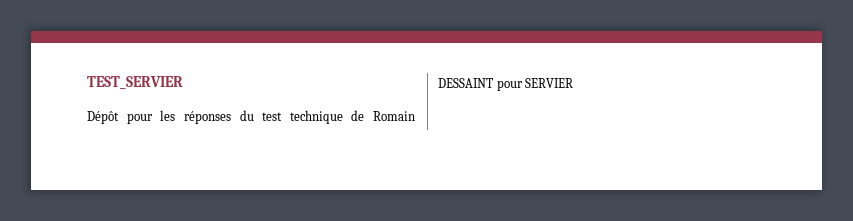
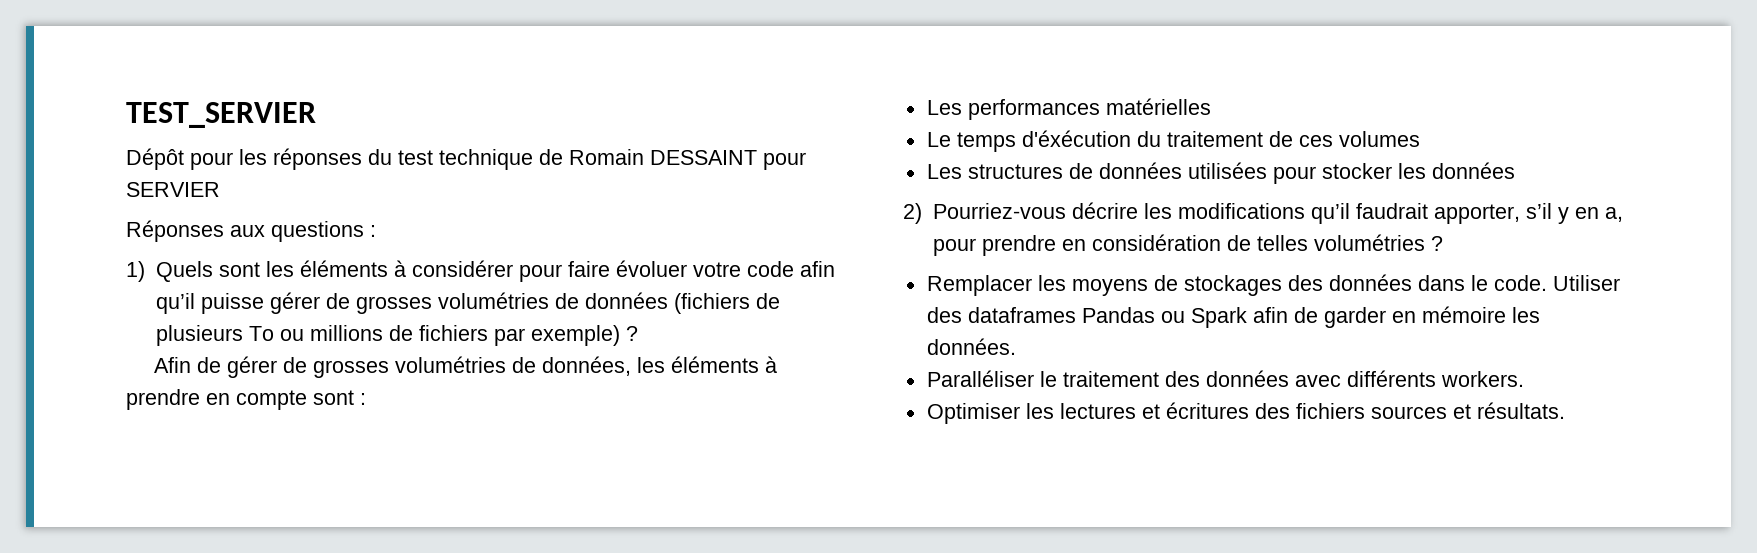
(574, 83) none -> [126,220,376,242] [126,260,835,282] [155,292,780,314] [155,325,638,346] [154,356,778,378] [126,389,366,410] [926,98,1211,120] [926,130,1420,152] [926,162,1515,184] [903,202,1623,224] [932,234,1443,256] [926,274,1620,296] [926,306,1540,328] [926,338,1016,355] [926,370,1524,387] [926,402,1565,424] // Réponses aux questions : // 1) Quels sont les éléments à considérer pour faire évoluer votre code afin qu’il puisse gérer de grosses volumétries de données (fichiers de plusieurs To ou millions de fichiers par exemple) ? // Afin de gérer de grosses volumétries de données, les éléments à prendre en compte sont : // Les performances matérielles // Le temps d'éxécution du traitement de ces volumes // Les structures de données utilisées pour stocker les données // 2) Pourriez-vous décrire les modifications qu’il faudrait apporter, s’il y en a, pour prendre en considération de telles volumétries ? // Remplacer les moyens de stockages des données dans le code. Utiliser des dataframes Pandas ou Spark afin de garder en mémoire les données. // Paralléliser le traitement des données avec différents workers. // Optimiser les lectures et écritures des fichiers sources et résultats.

